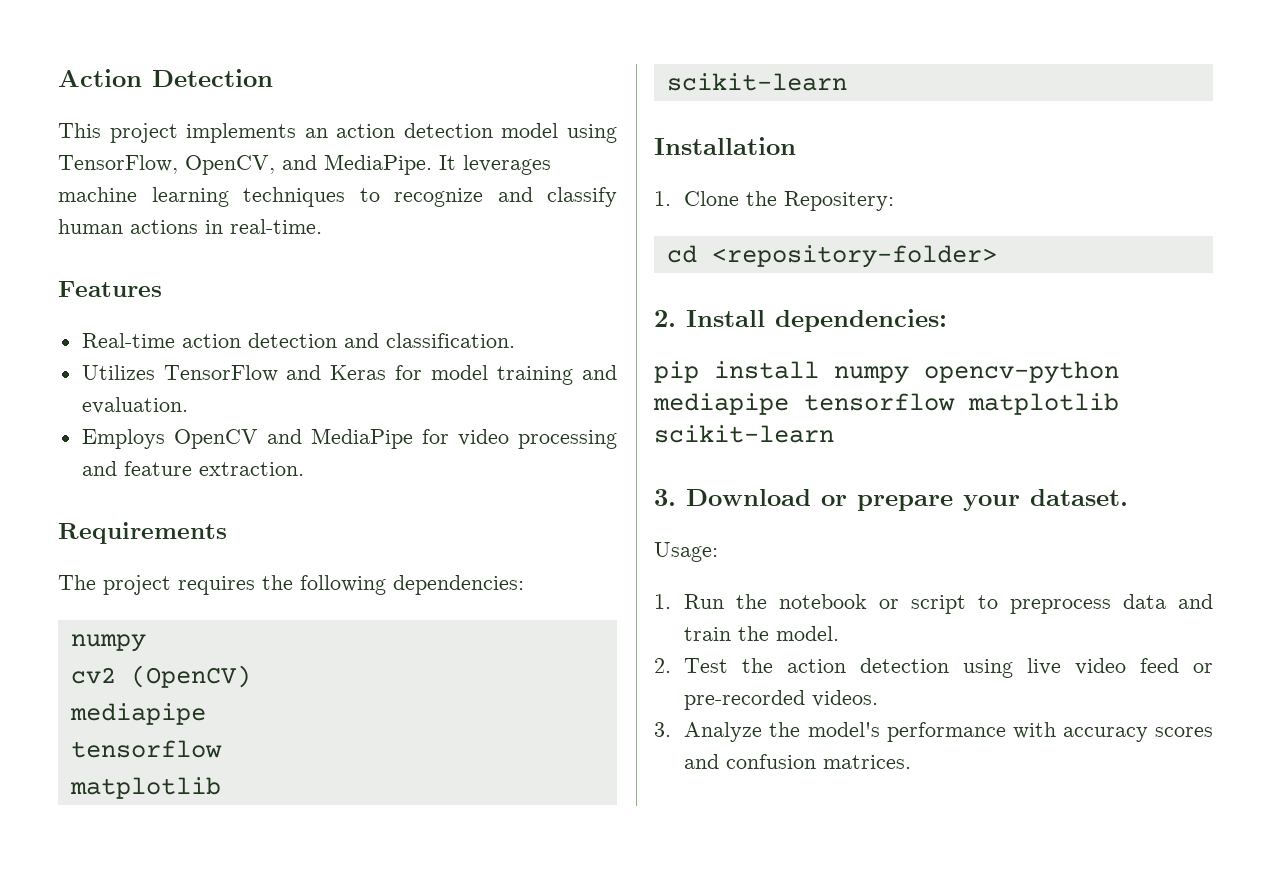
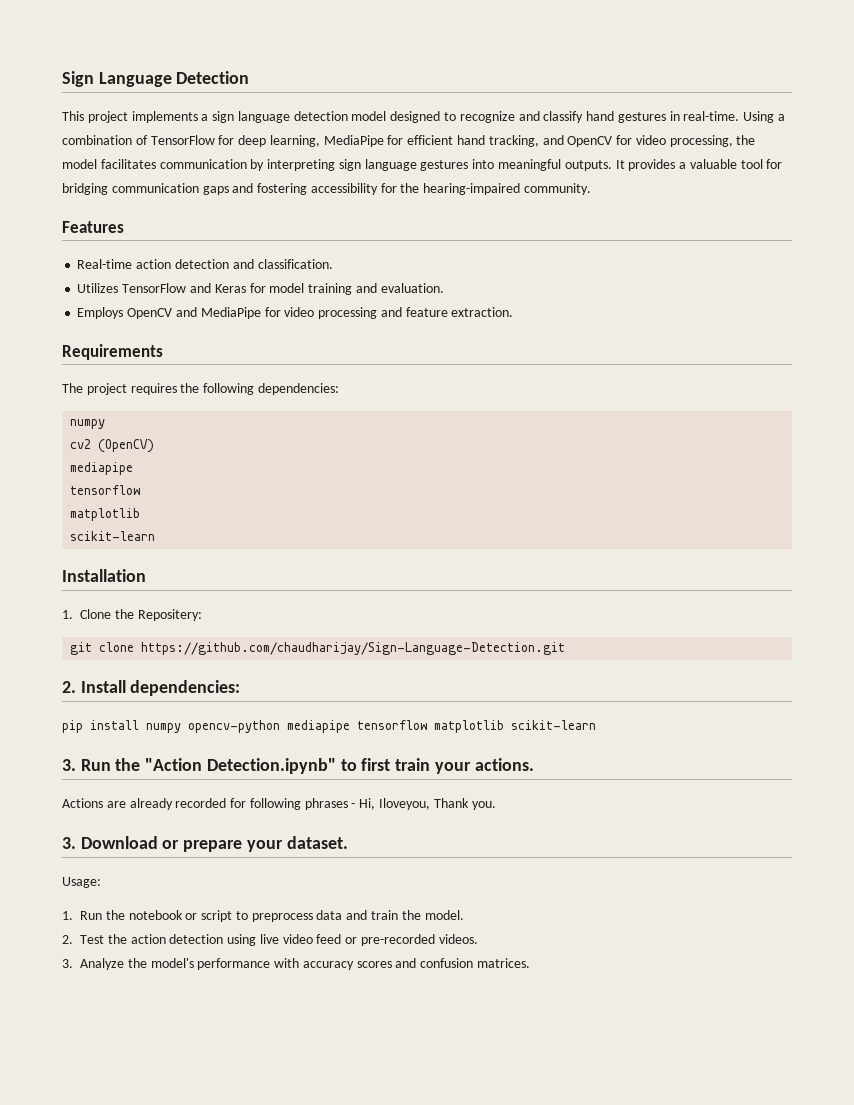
[58,69,142,87] Action -> [62,71,172,87] Sign Language
[304,123,617,143] [58,154,551,175] [58,187,345,207] an action detection model using TensorFlow, OpenCV, and MediaPipe. It leverages machine learning techniques -> [201,111,441,123] a sign language detection model designed
[58,219,198,234] human actions -> [586,111,666,123] hand gestures
(322, 226) none -> [743,111,786,123] [62,135,756,147] [62,159,783,171] [62,183,592,195] Using a combination of TensorFlow for deep learning, MediaPipe for efficient hand tracking, and OpenCV for video processing, the model facilitates communication by interpreting sign language gestures into meaningful outputs. It provides a valuable tool for bridging communication gaps and fostering accessibility for the hearing-impaired community.
[666,245,997,268] cd <repository-folder> -> [70,642,566,655] git clone https://github.com/chaudharijay/Sign-Language-Detection.git
(834, 434) none -> [62,758,534,774] [62,798,496,810] // 3. Run the "Action Detection.ipynb" to first train your actions. // Actions are already recorded for following phrases - Hi, Iloveyou, Thank you.

